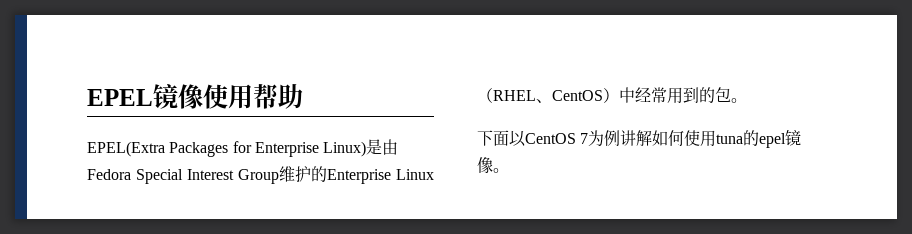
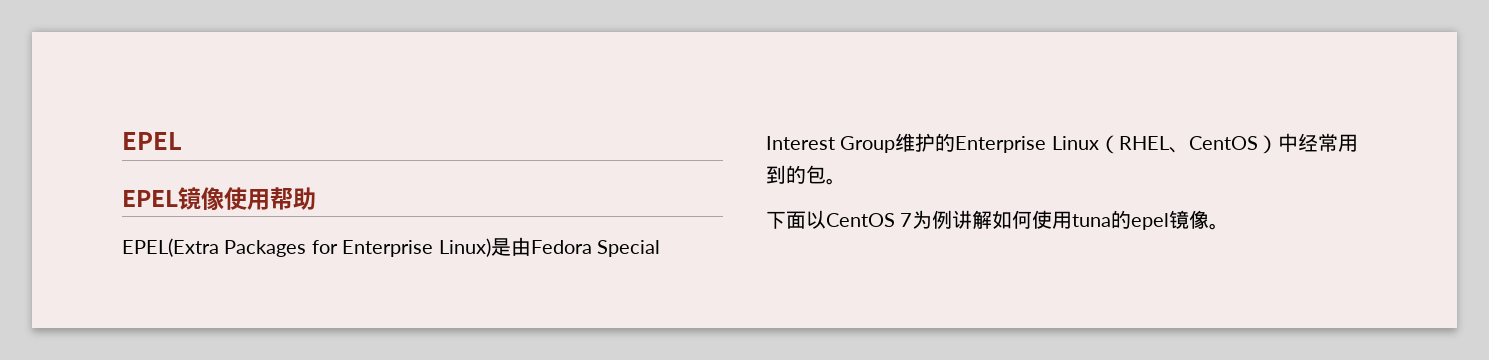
[87,89,153,106] EPEL -> [122,132,182,150] [122,190,178,207] EPEL // EPEL

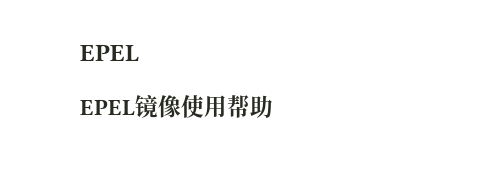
[122,237,660,257] [766,133,1358,154] [766,165,846,185] [766,210,1230,230] // EPEL(Extra Packages for Enterprise Linux)是由Fedora Special Interest Group维护的Enterprise Linux（RHEL、CentOS）中经常用到的包。 // 下面以CentOS 7为例讲解如何使用tuna的epel镜像。 -> (273, 106) none

